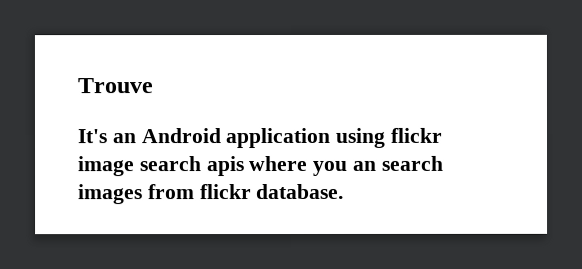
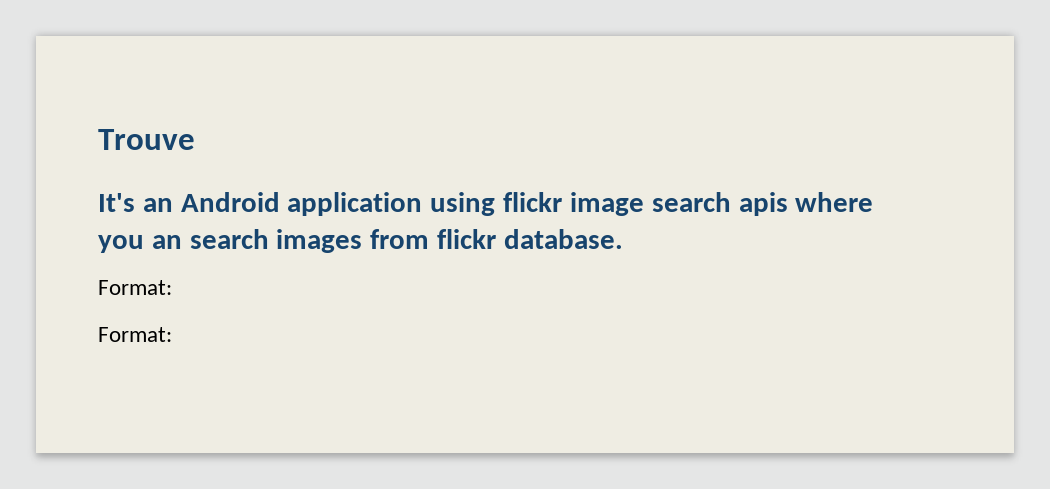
(345, 191) none -> [98,280,172,295] [98,327,172,342] // Format: // Format:

